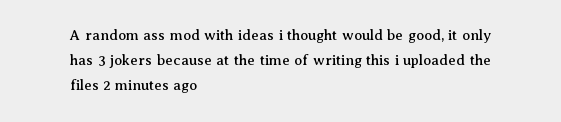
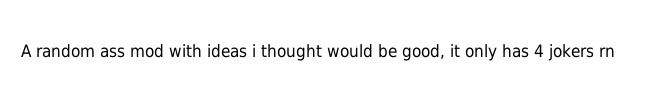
[97,54,491,68] [70,79,197,93] 3 jokers because at the time of writing this i uploaded the files 2 minutes ago -> [534,44,615,61] 4 jokers rn

